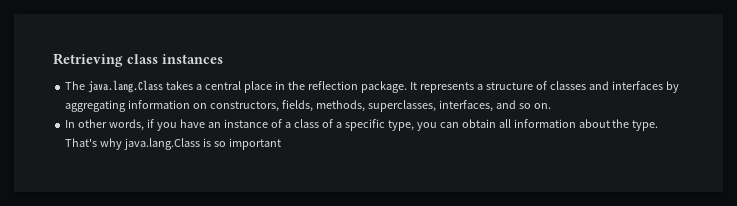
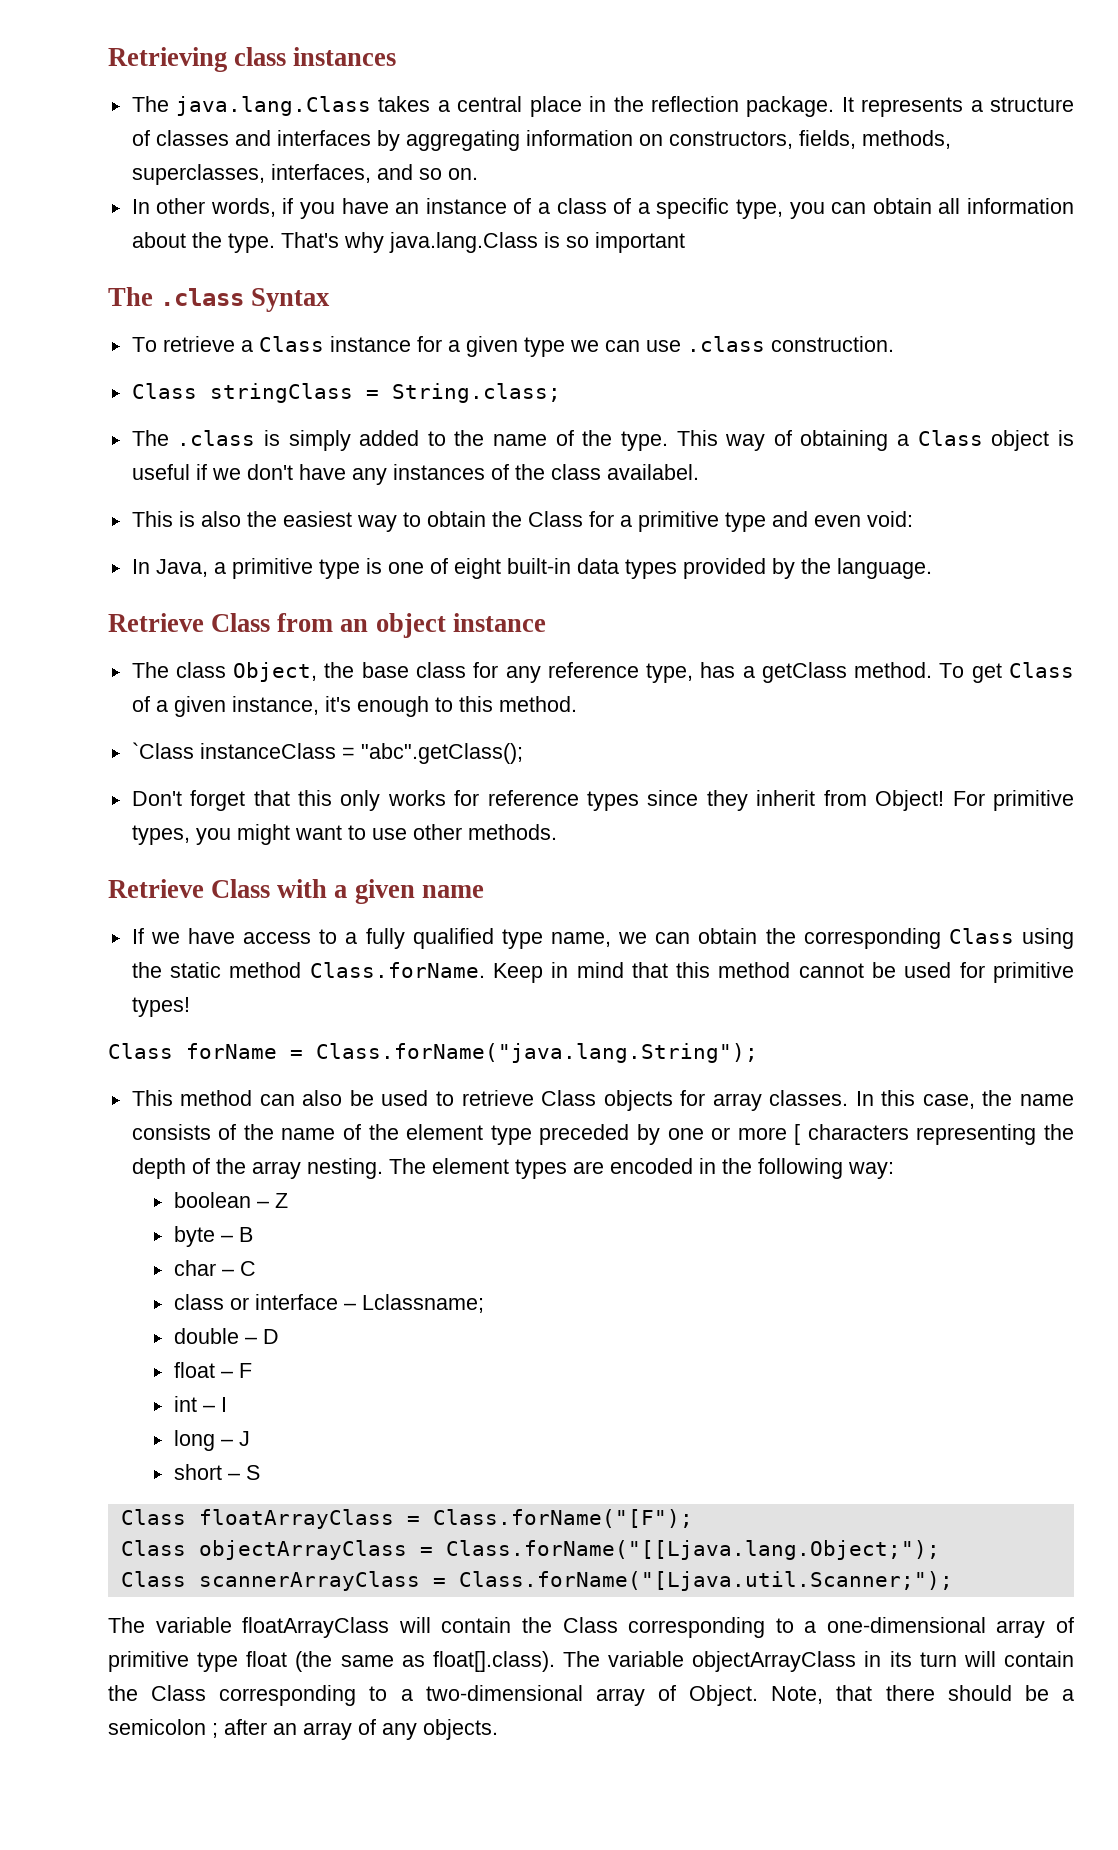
(281, 144) none -> [108,287,331,312] [131,336,894,357] [131,383,561,403] [131,430,1074,451] [131,464,699,485] [131,511,913,532] [131,558,932,579] [108,613,546,638] [131,662,1075,683] [131,696,577,717] [131,742,523,764] [131,790,1074,811] [131,824,557,845] [108,879,484,904] [131,928,1075,949] [131,962,1075,983] [131,997,190,1017] [108,1043,758,1063] [131,1090,1074,1111] [131,1124,1075,1145] [131,1158,894,1179] [173,1192,288,1208] [173,1226,253,1247] [173,1260,256,1276] [173,1294,484,1313] [173,1328,279,1344] [173,1362,252,1378] [173,1396,227,1412] [173,1430,250,1451] [173,1464,260,1480] [120,1509,693,1529] [120,1540,940,1560] [120,1571,953,1591] [108,1617,1074,1638] [108,1651,1074,1672] [108,1685,1074,1706] [108,1719,498,1740] // The .class Syntax // To retrieve a Class instance for a given type we can use .class construction. // Class stringClass = String.class; // The .class is simply added to the name of the type. This way of obtaining a Class object is useful if we don't have any instances of the class availabel. // This is also the easiest way to obtain the Class for a primitive type and even void: // In Java, a primitive type is one of eight built-in data types provided by the language. // Retrieve Class from an object instance // The class Object, the base class for any reference type, has a getClass method. To get Class of a given instance, it's enough to this method. // `Class instanceClass = "abc".getClass(); // Don't forget that this only works for reference types since they inherit from Object! For primitive types, you might want to use other methods. // Retrieve Class with a given name // If we have access to a fully qualified type name, we can obtain the corresponding Class using the static method Class.forName. Keep in mind that this method cannot be used for primitive types! // Class forName = Class.forName("java.lang.String"); // This method can also be used to retrieve Class objects for array classes. In this case, the name consists of the name of the element type preceded by one or more [ characters representing the depth of the array nesting. The element types are encoded in the following way: // boolean – Z // byte – B // char – C // class or interface – Lclassname; // double – D // float – F // int – I // long – J // short – S // Class floatArrayClass = Class.forName("[F"); // Class objectArrayClass = Class.forName("[[Ljava.lang.Object;"); // Class scannerArrayClass = Class.forName("[Ljava.util.Scanner;"); // The variable floatArrayClass will contain the Class corresponding to a one-dimensional array of primitive type float (the same as float[].class). The variable objectArrayClass in its turn will contain the Class corresponding to a two-dimensional array of Object. Note, that there should be a semicolon ; after an array of any objects.

